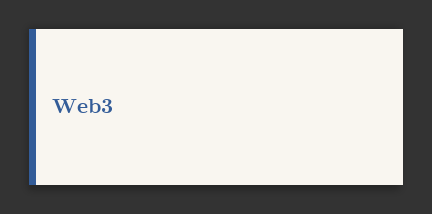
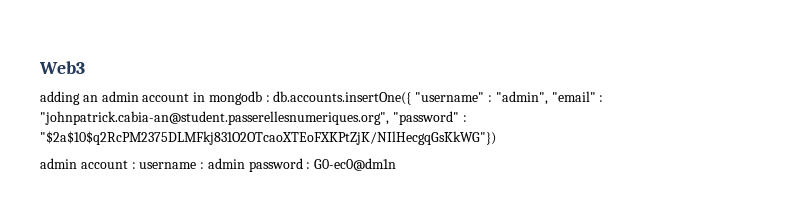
(113, 106) none -> [40,91,604,105] [40,111,467,125] [40,131,496,145] [40,158,397,172] // adding an admin account in mongodb : db.accounts.insertOne({ "username" : "admin", "email" : "johnpatrick.cabia-an@student.passerellesnumeriques.org", "password" : "$2a$10$q2RcPM2375DLMFkj831O2OTcaoXTEoFXKPtZjK/NIlHecgqGsKkWG"}) // admin account : username : admin password : G0-ec0@dm1n

